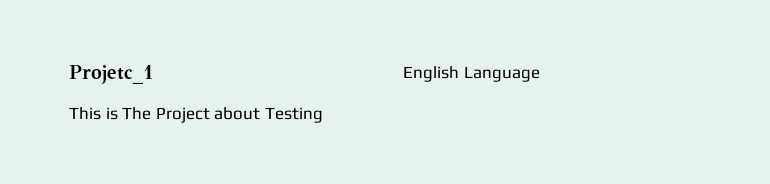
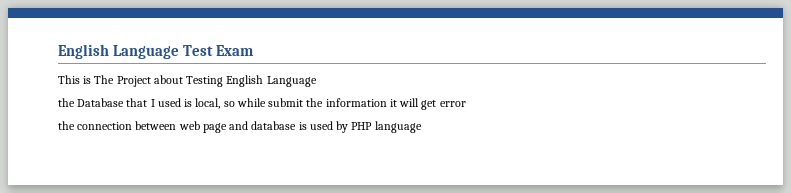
[69,65,154,84] Projetc_1 -> [58,44,255,59] English Language Test Exam
(540, 74) none -> [58,98,466,110] [58,121,422,133] // the Database that I used is local, so while submit the information it will get error // the connection between web page and database is used by PHP language

